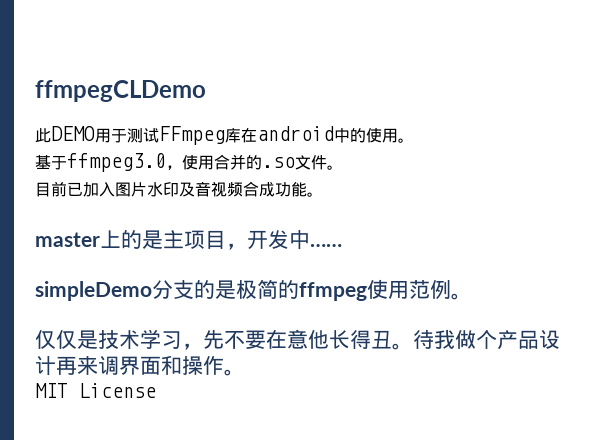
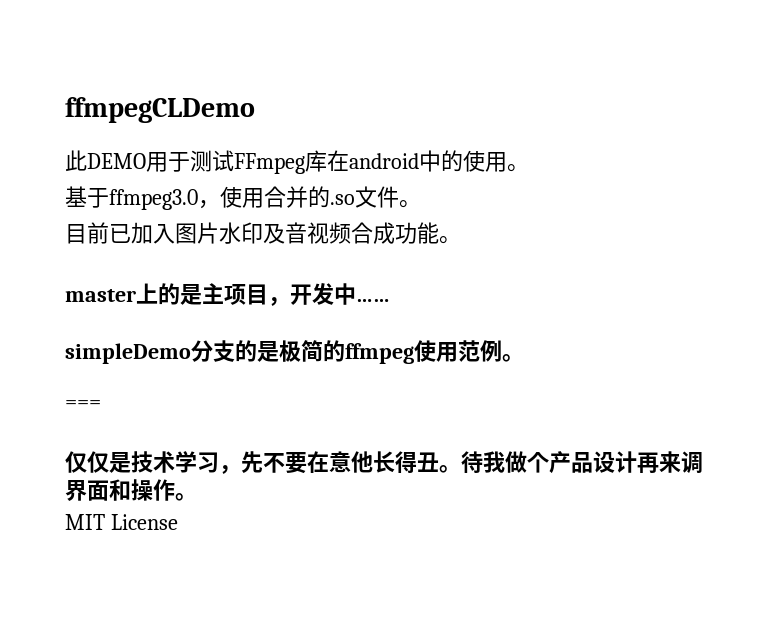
(472, 296) none -> [65,400,101,409] // ===

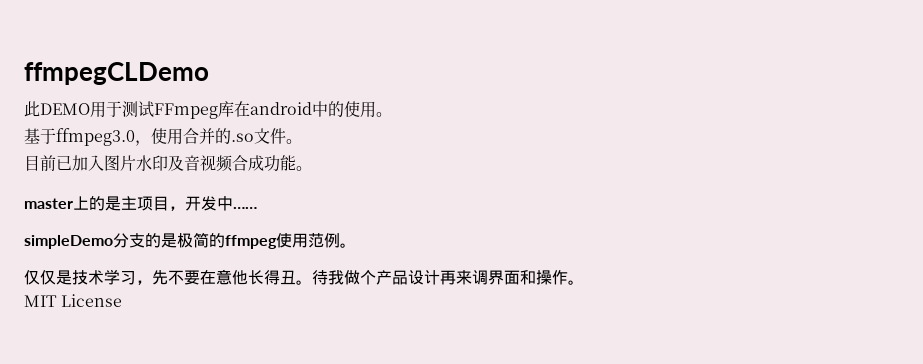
[65,400,101,409] // === -> (356, 245) none

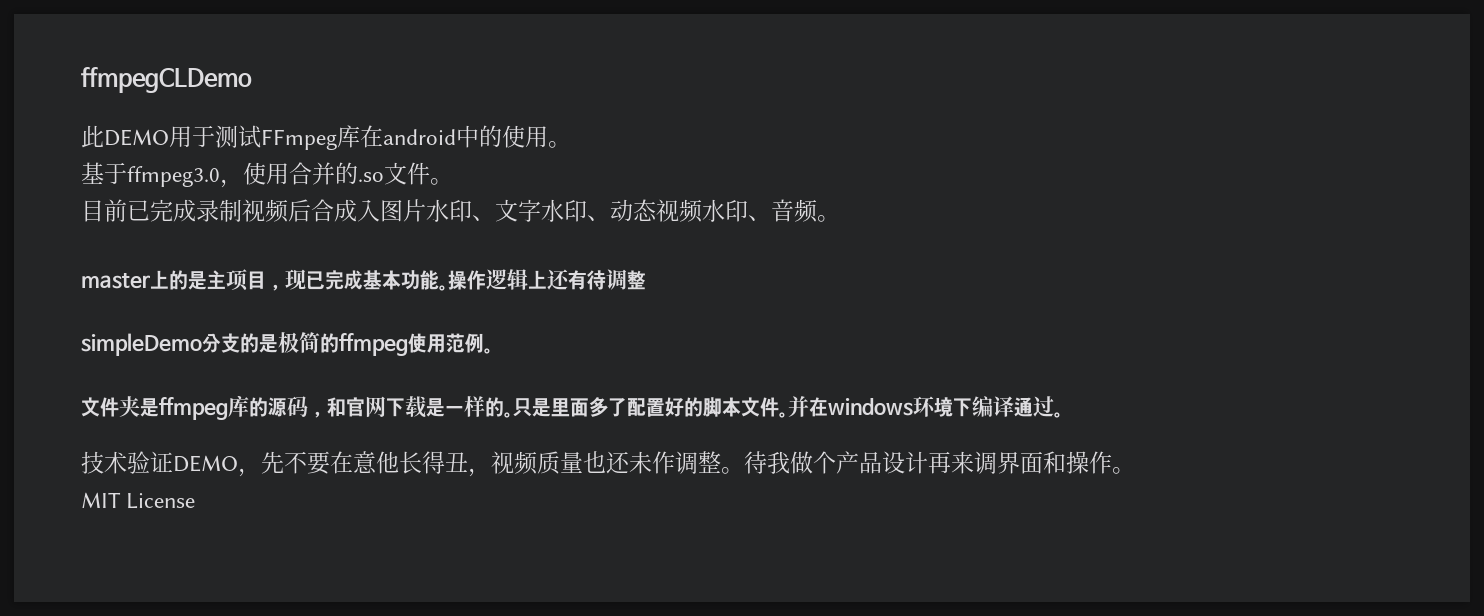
[72,155,296,172] 加入图片水印及音视频合成功能 -> [150,199,818,223] 完成录制视频后合成入图片水印、文字水印、动态视频水印、音频
[185,196,257,211] 开发中…… -> [284,269,646,291] 现已完成基本功能。操作逻辑上还有待调整
[24,269,136,285] 仅仅是技术学习 -> [81,395,1063,420] [81,451,238,474] 文件夹是ffmpeg库的源码，和官网下载是一样的。只是里面多了配置好的脚本文件。并在windows环境下编译通过。 // 技术验证DEMO
(296, 277) none -> [468,451,721,477] ，视频质量也还未作调整

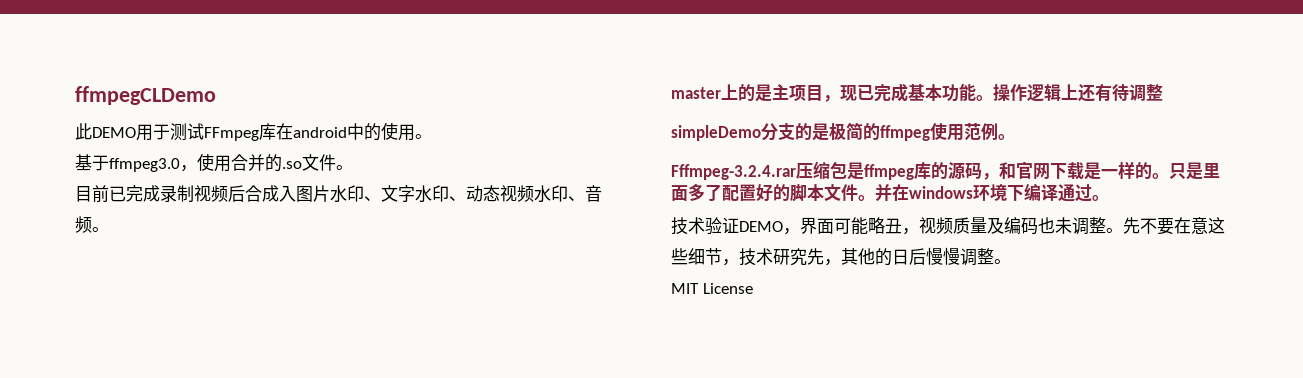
[81,396,140,417] 文件夹 -> [671,161,847,180] Fffmpeg-3.2.4.rar压缩包
[261,451,1112,477] 先不要在意他长得丑，视频质量也还未作调整。待我做个产品设计再来调界面和操作 -> [800,217,1225,235] [671,247,994,266] 界面可能略丑，视频质量及编码也未调整。先不要在意这些细节，技术研究先，其他的日后慢慢调整

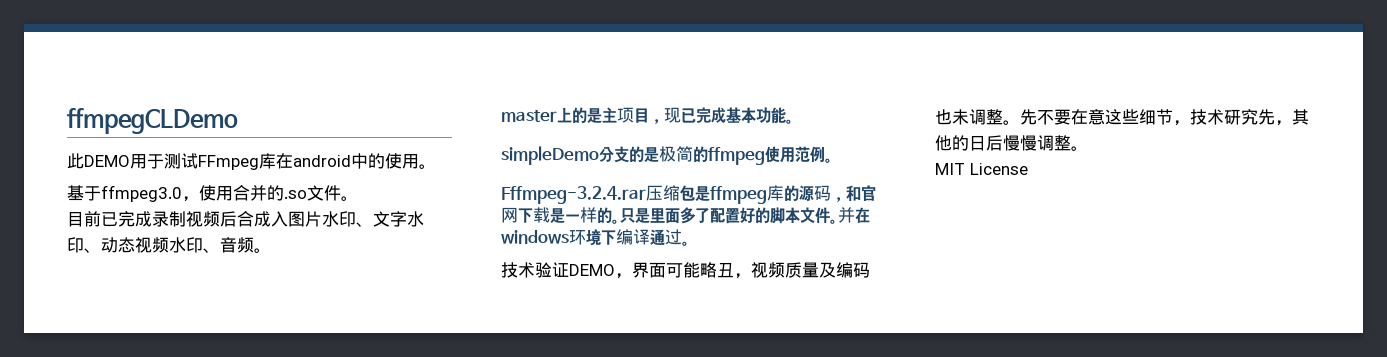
[993,84,1163,102] 操作逻辑上还有待调整 -> (794, 121) none

